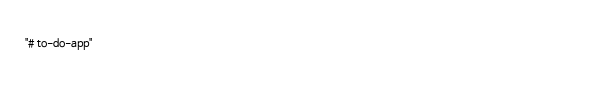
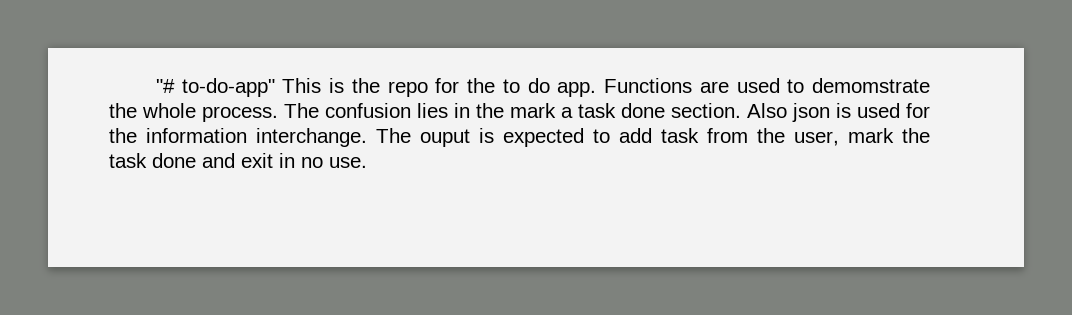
(92, 44) none -> [282,78,930,97] [109,103,930,122] [109,128,930,147] [109,153,367,168] This is the repo for the to do app. Functions are used to demomstrate the whole process. The confusion lies in the mark a task done section. Also json is used for the information interchange. The ouput is expected to add task from the user, mark the task done and exit in no use.

